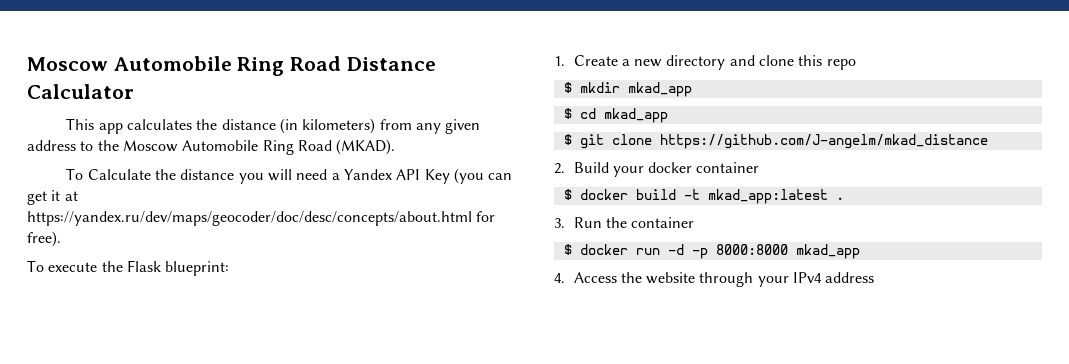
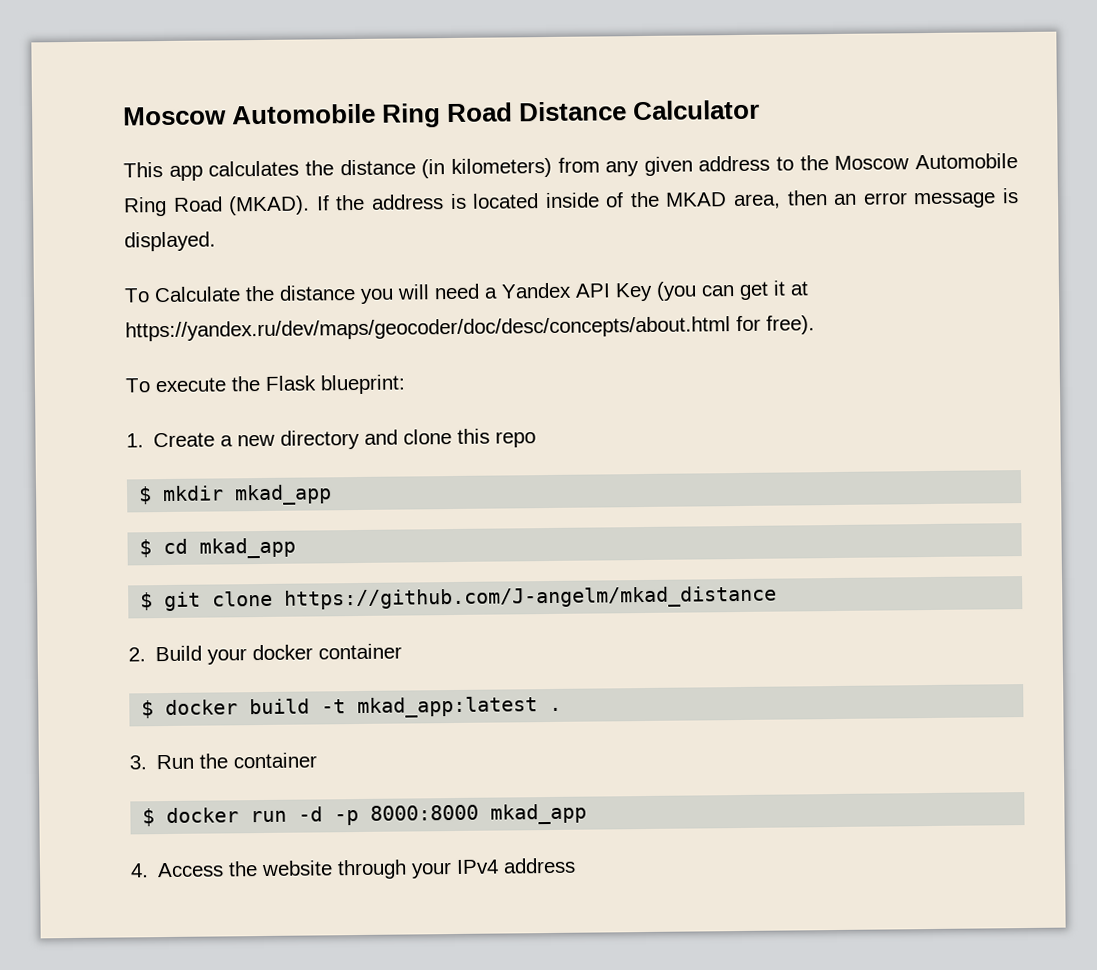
(396, 147) none -> [315,188,1020,211] [124,231,216,252] If the address is located inside of the MKAD area, then an error message is displayed.

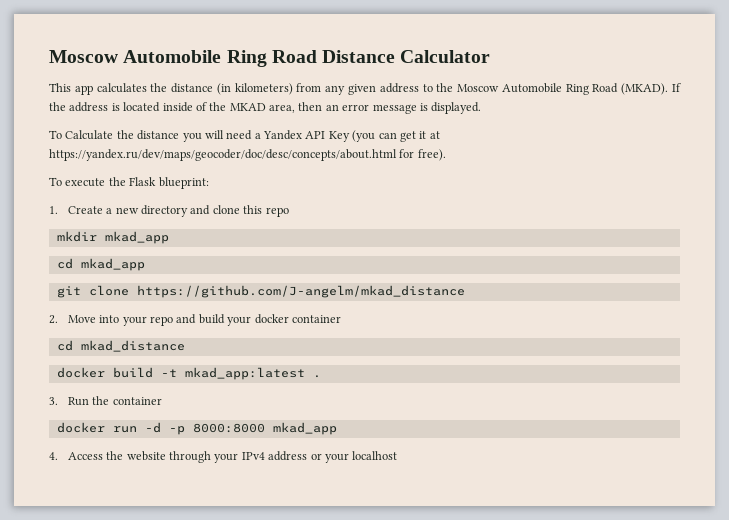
[138,486,153,505] $ -> (289, 212) none
[139,539,153,558] $ -> (169, 237) none
[140,592,154,611] $ -> (145, 264) none
[155,645,203,662] Build -> [67,314,225,326] Move into your repo and build
[141,700,155,719] $ -> [56,340,185,352] cd mkad_distance //
[142,808,156,827] $ -> (162, 401) none
(577, 865) none -> [310,451,398,463] or your localhost

